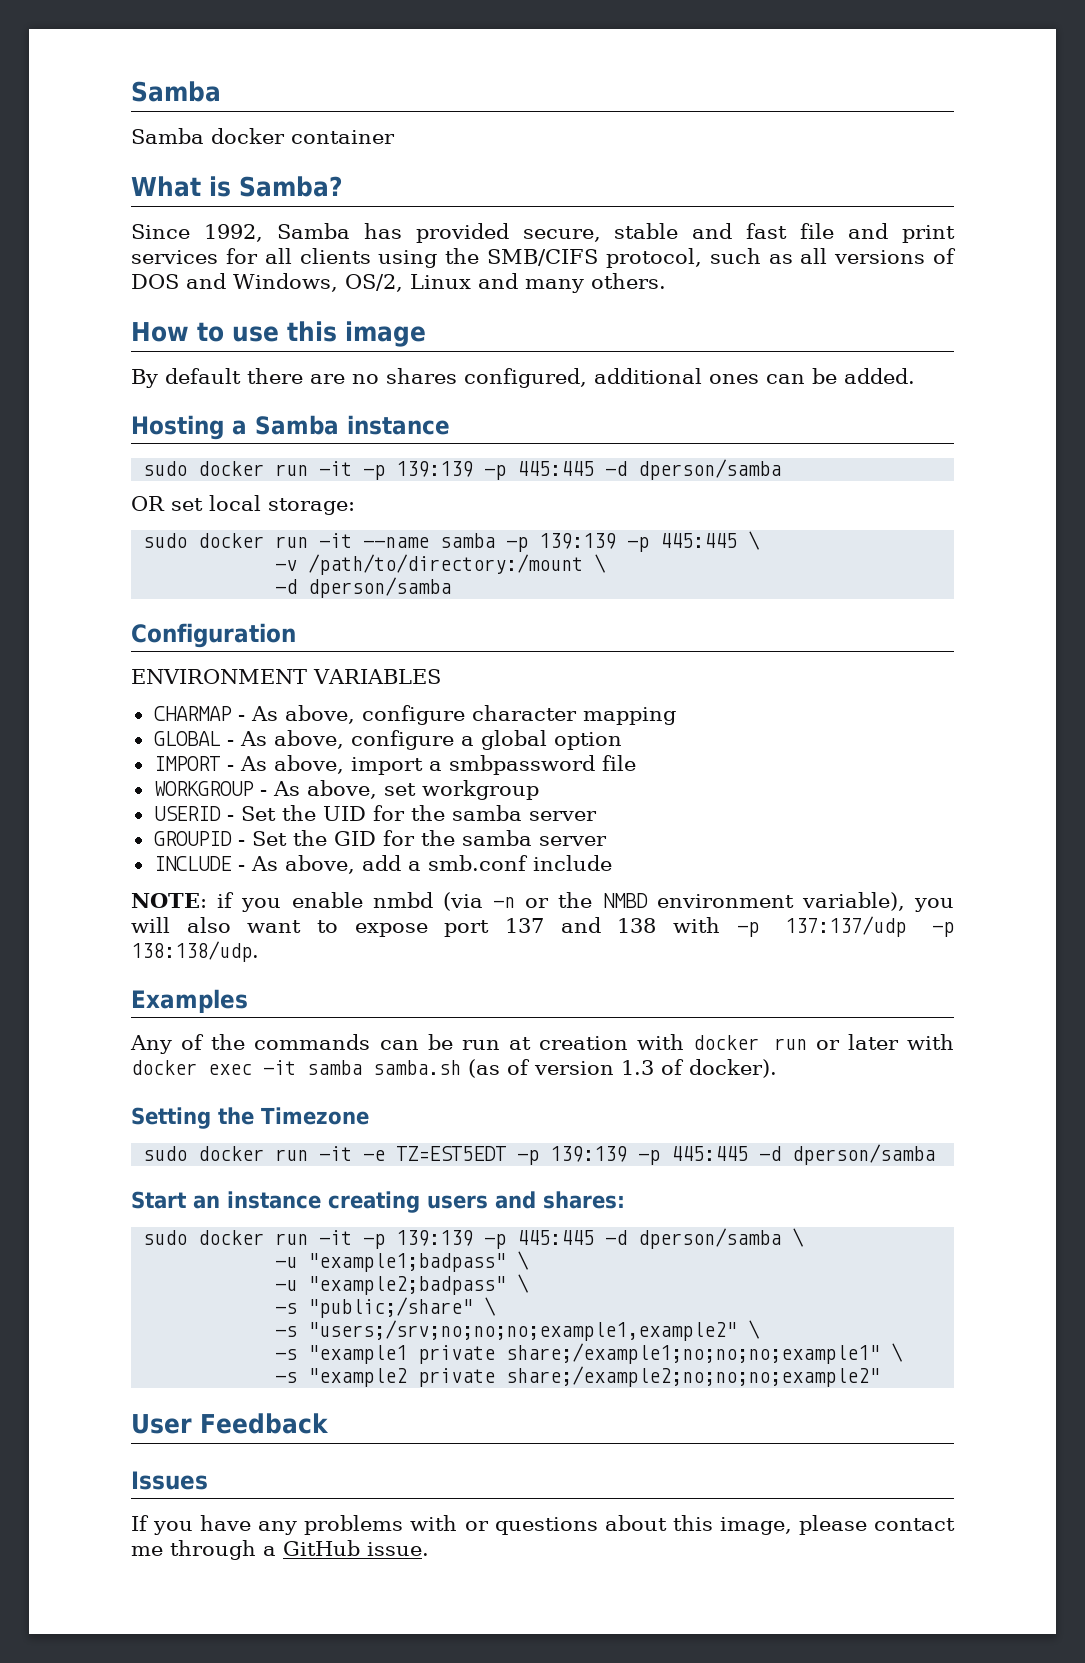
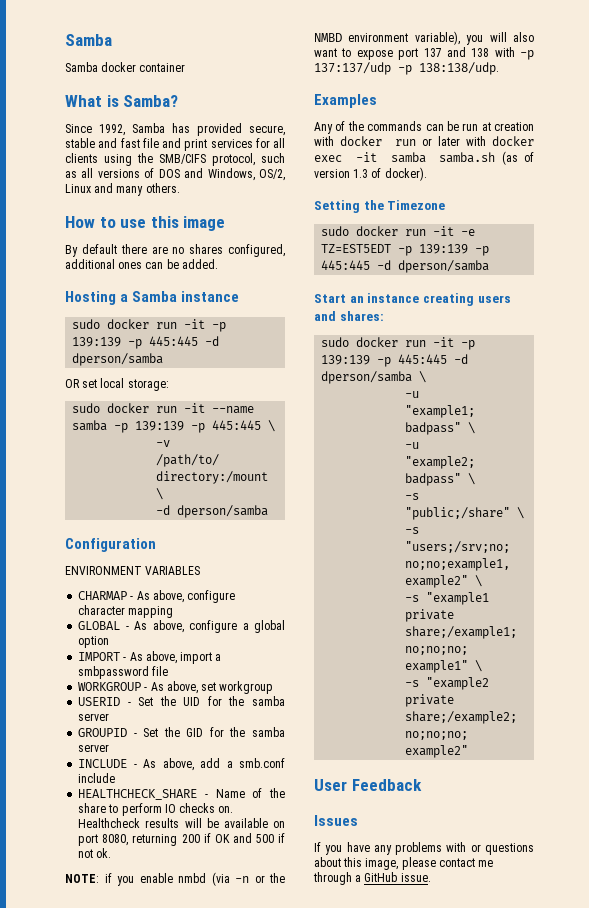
(612, 863) none -> [78,788,285,800] [78,803,234,816] [78,818,285,828] [78,833,285,846] [78,848,112,858] // HEALTHCHECK_SHARE - Name of the share to perform IO checks on. Healthcheck results will be available on port 8080, returning 200 if OK and 500 if not ok.

